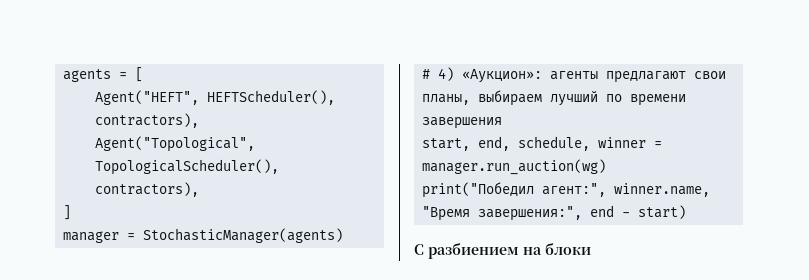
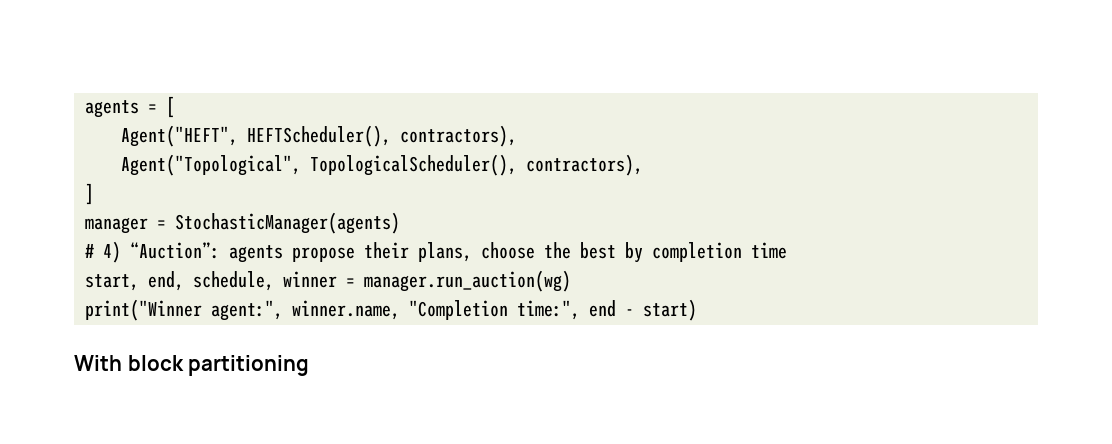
[461,69,726,83] [421,90,686,106] [421,117,502,129] «Аукцион»: агенты предлагают свои планы, выбираем лучший по времени завершения -> [130,242,788,263] “Auction”: agents propose their plans, choose the best by completion time
[421,182,710,198] [421,206,582,221] print("Победил агент:", winner.name, "Время завершения:", -> [85,299,581,321] print("Winner agent:", winner.name, "Completion time:",
[414,242,591,259] С разбиением на блоки -> [74,355,310,376] With block partitioning

